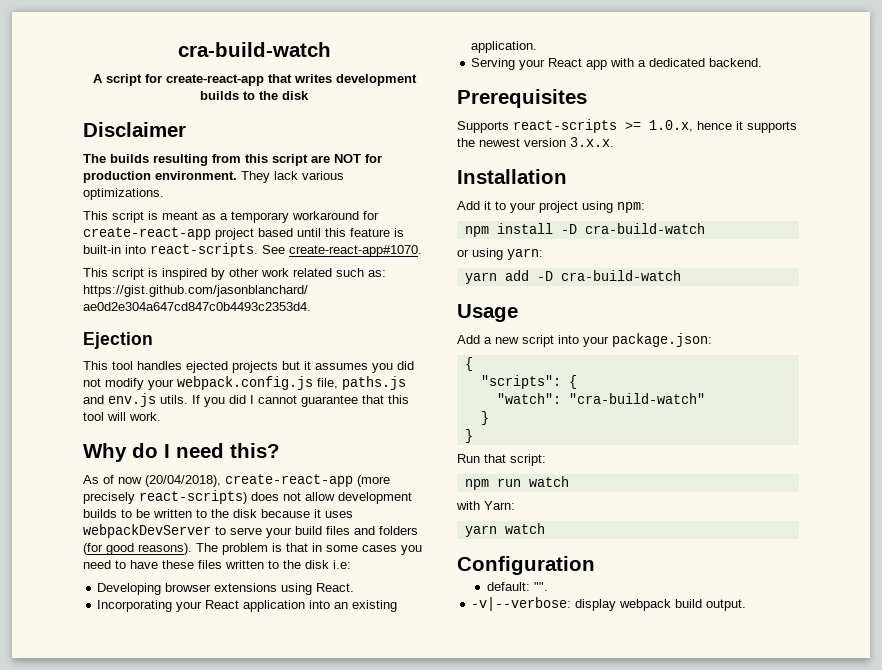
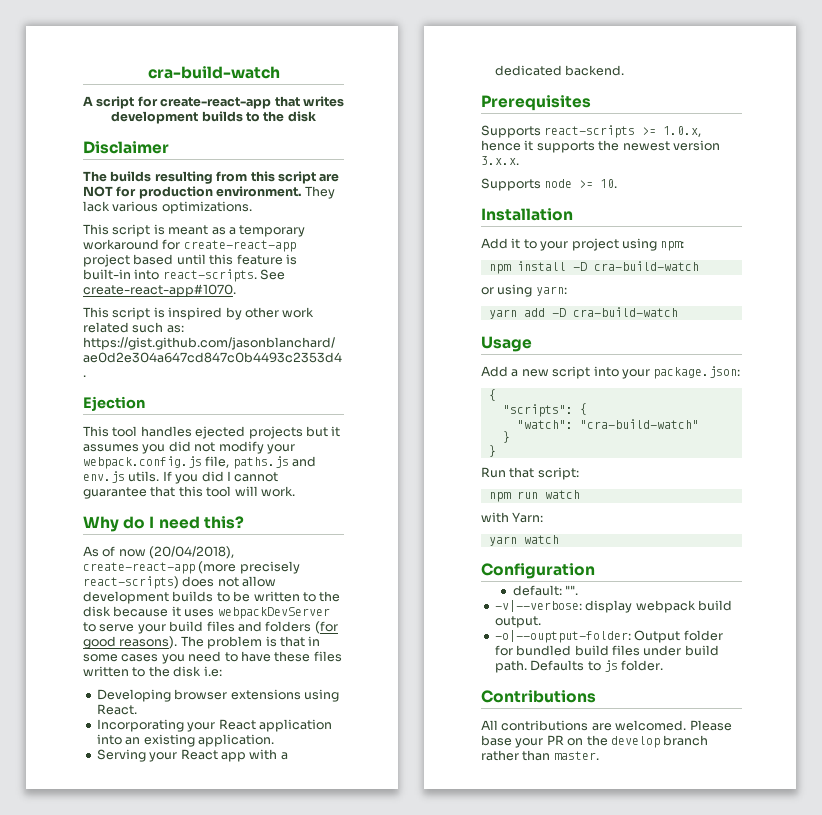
(614, 142) none -> [481,178,618,191] // Supports node >= 10.
(747, 605) none -> [494,630,723,643] [494,645,719,656] [494,660,664,673] [481,690,596,703] [481,720,732,731] [481,735,709,748] [481,750,599,761] // -o|--ouptput-folder: Output folder for bundled build files under build path. Defaults to js folder. // Contributions // All contributions are welcomed. Please base your PR on the develop branch rather than master.

